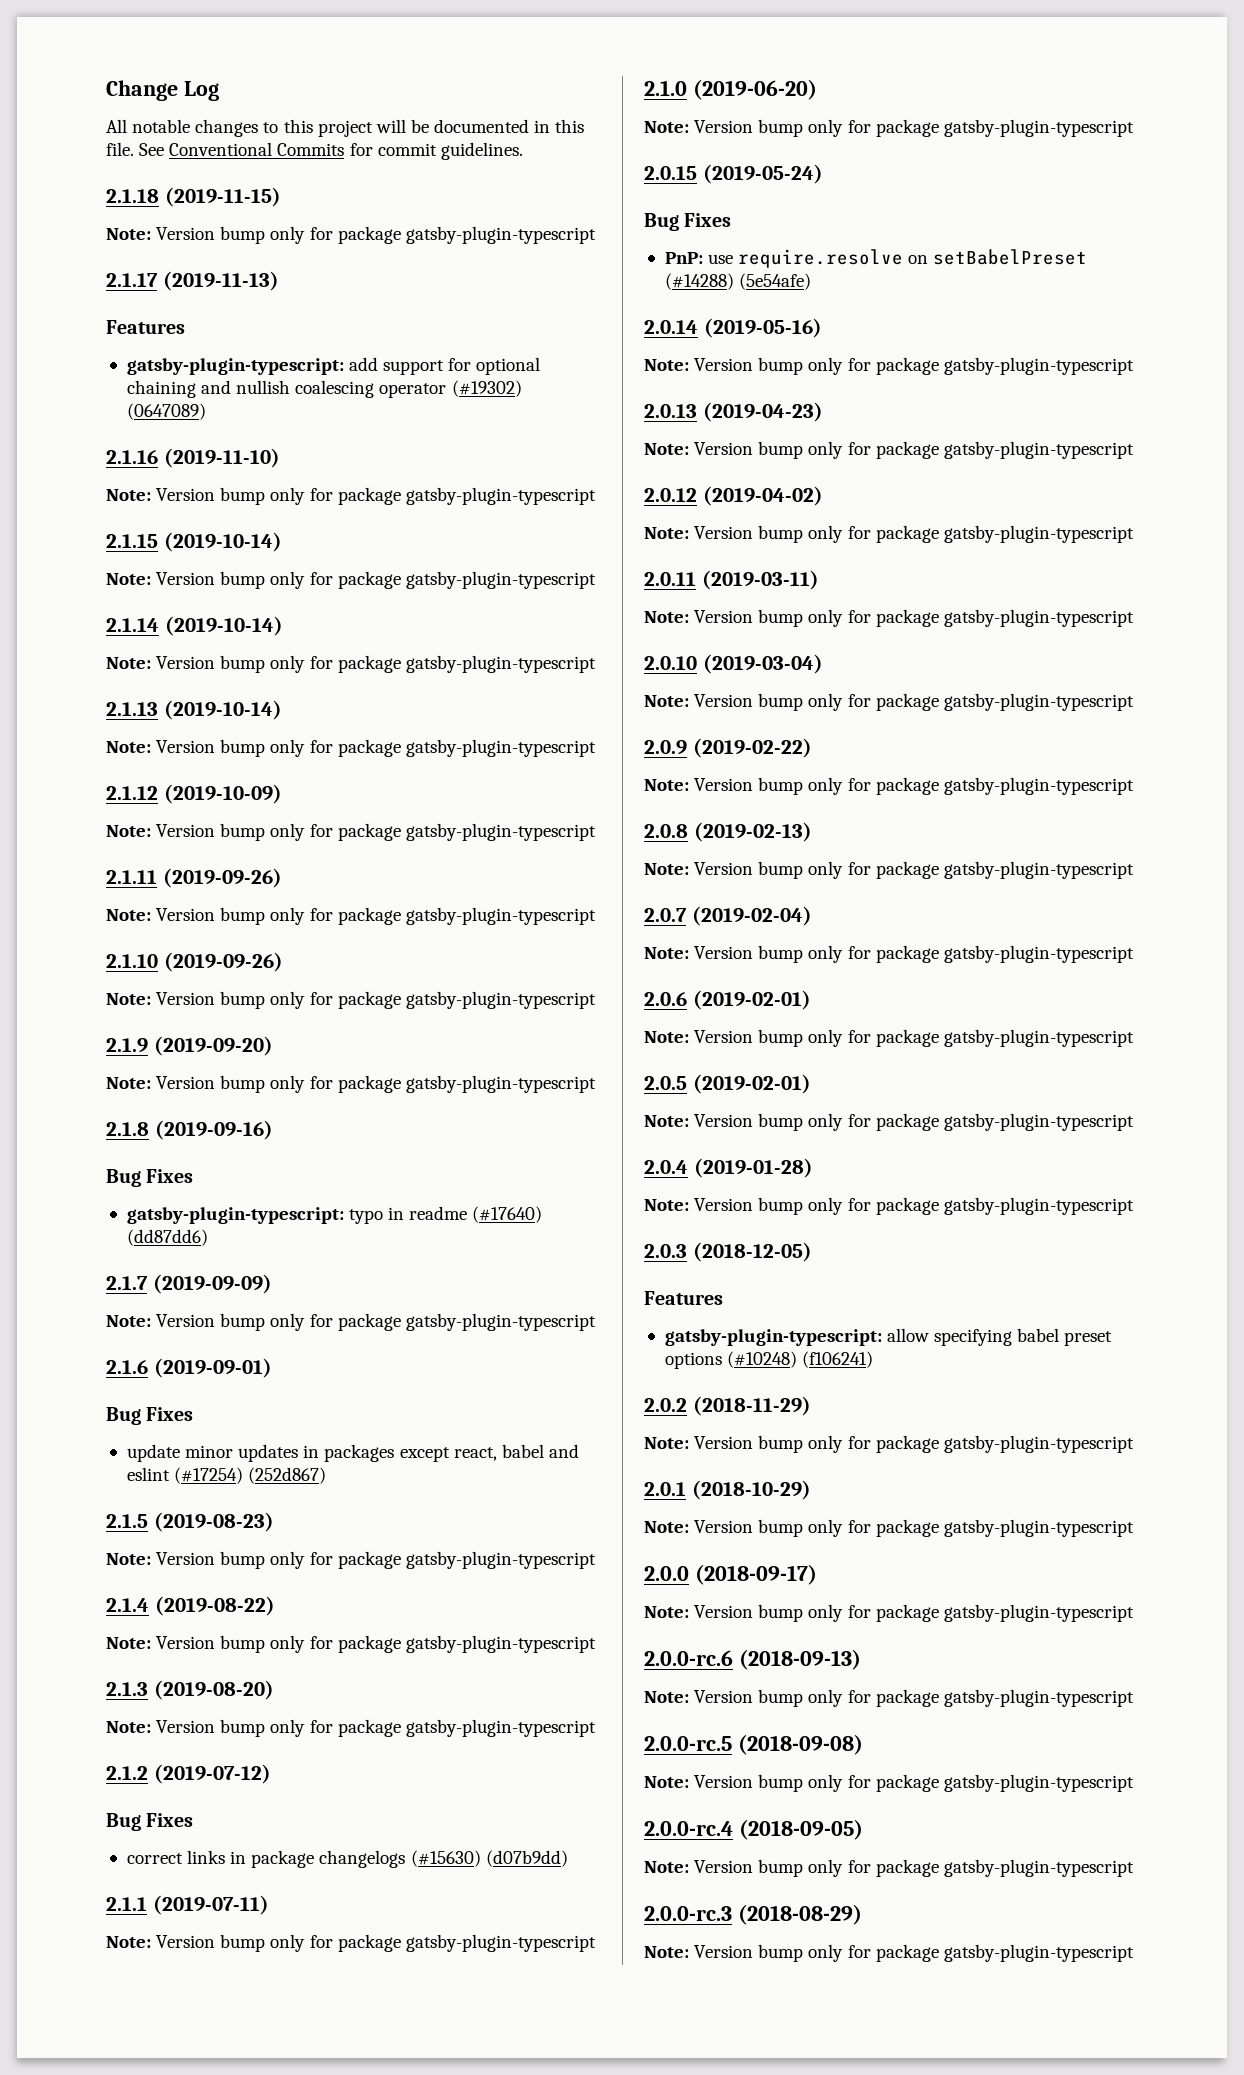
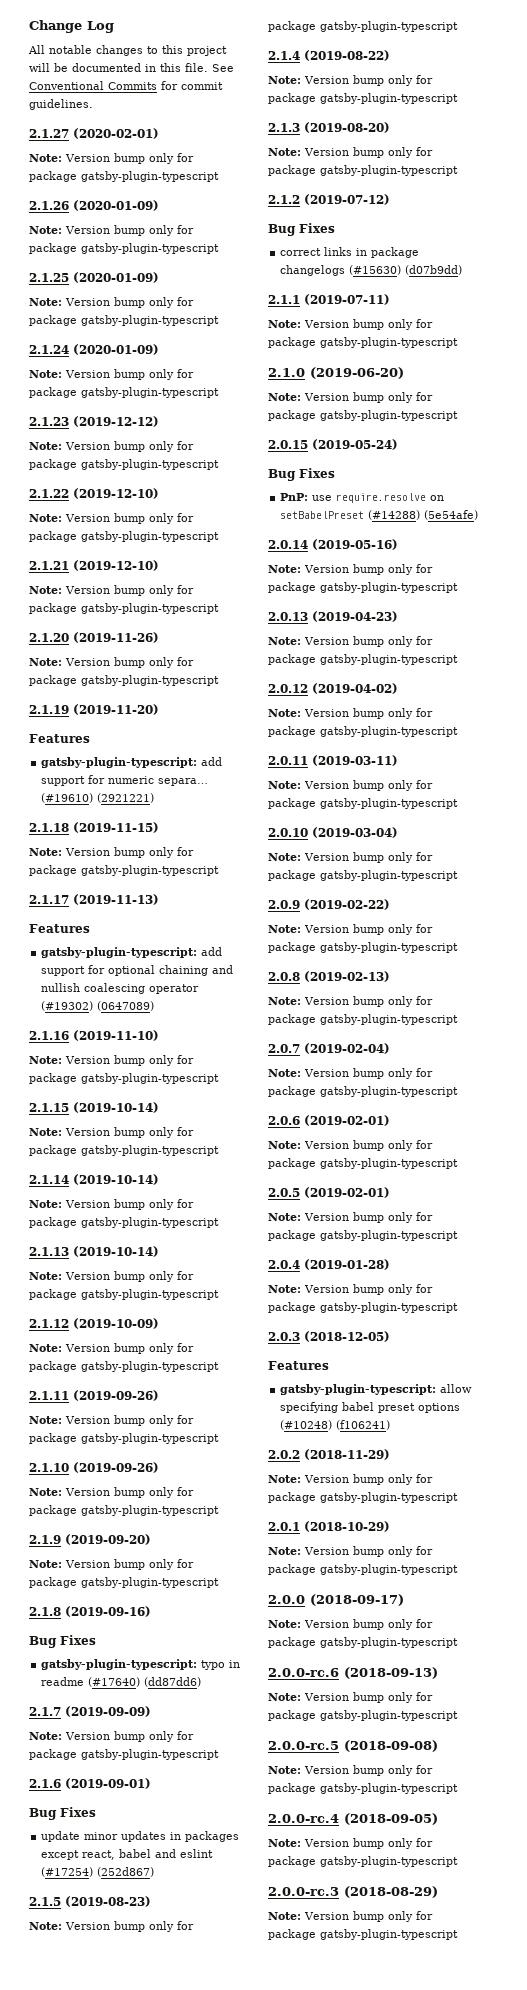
(523, 151) none -> [29,128,159,139] [29,153,194,164] [29,171,219,182] [29,200,159,211] [29,225,194,236] [29,243,219,254] [29,272,159,283] [29,297,194,308] [29,315,219,326] [29,344,159,355] [29,369,194,380] [29,387,219,398] [29,416,159,427] [29,441,194,452] [29,459,219,470] [29,488,159,499] [29,513,194,524] [29,531,219,542] [29,560,159,571] [29,585,194,596] [29,603,219,614] [29,632,159,643] [29,657,194,668] [29,675,219,686] [29,704,159,715] [29,734,90,743] [41,757,223,768] [41,775,209,786] [41,793,155,803] // 2.1.27 (2020-02-01) // Note: Version bump only for package gatsby-plugin-typescript // 2.1.26 (2020-01-09) // Note: Version bump only for package gatsby-plugin-typescript // 2.1.25 (2020-01-09) // Note: Version bump only for package gatsby-plugin-typescript // 2.1.24 (2020-01-09) // Note: Version bump only for package gatsby-plugin-typescript // 2.1.23 (2019-12-12) // Note: Version bump only for package gatsby-plugin-typescript // 2.1.22 (2019-12-10) // Note: Version bump only for package gatsby-plugin-typescript // 2.1.21 (2019-12-10) // Note: Version bump only for package gatsby-plugin-typescript // 2.1.20 (2019-11-26) // Note: Version bump only for package gatsby-plugin-typescript // 2.1.19 (2019-11-20) // Features // gatsby-plugin-typescript: add support for numeric separa… (#19610) (2921221)

